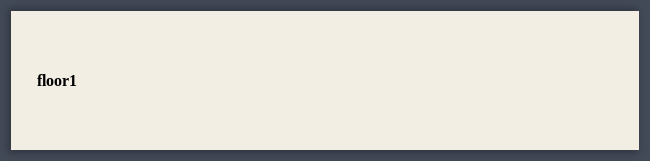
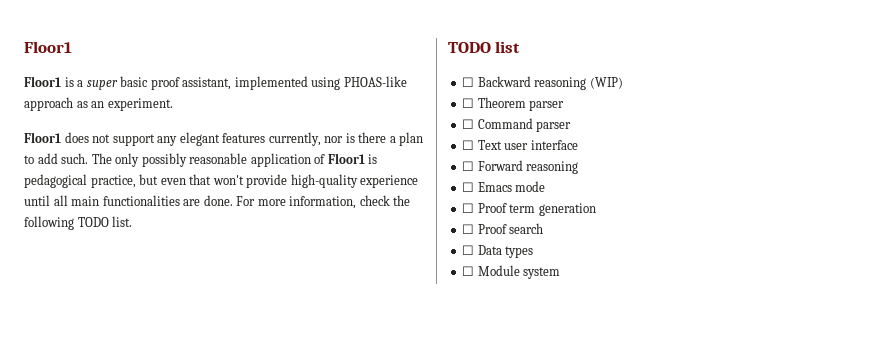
[37,74,77,86] floor1 -> [24,41,72,53] [24,76,407,90] [24,97,173,111] [24,132,424,146] [24,153,378,167] [24,174,419,188] [24,195,411,209] [24,216,133,230] [448,41,521,53] [462,76,623,90] [462,97,565,111] [462,118,572,132] [462,140,578,150] [462,160,579,174] [462,181,546,192] [462,203,596,216] [462,223,544,234] [462,245,534,258] [462,265,561,279] Floor1 // Floor1 is a super basic proof assistant, implemented using PHOAS-like approach as an experiment. // Floor1 does not support any elegant features currently, nor is there a plan to add such. The only possibly reasonable application of Floor1 is pedagogical practice, but even that won't provide high-quality experience until all main functionalities are done. For more information, check the following TODO list. // TODO list // ☐ Backward reasoning (WIP) // ☐ Theorem parser // ☐ Command parser // ☐ Text user interface // ☐ Forward reasoning // ☐ Emacs mode // ☐ Proof term generation // ☐ Proof search // ☐ Data types // ☐ Module system

